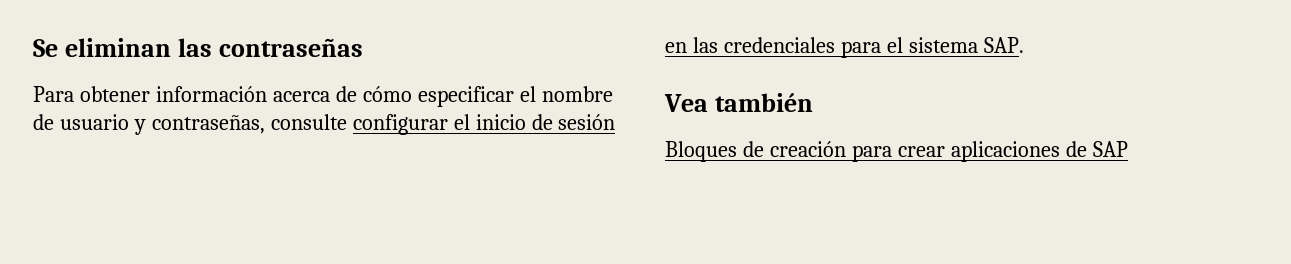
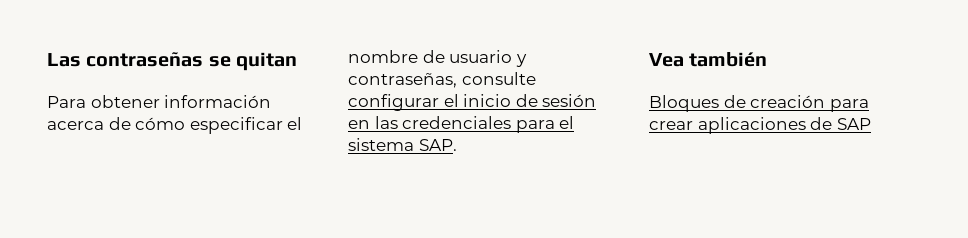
[33,38,212,57] Se eliminan las -> [47,53,81,67] Las
(363, 47) none -> [208,52,298,71] se quitan

